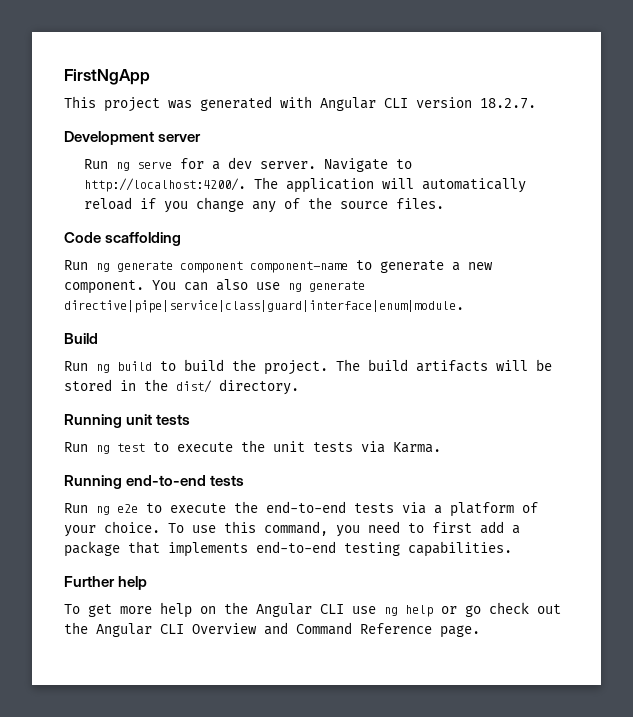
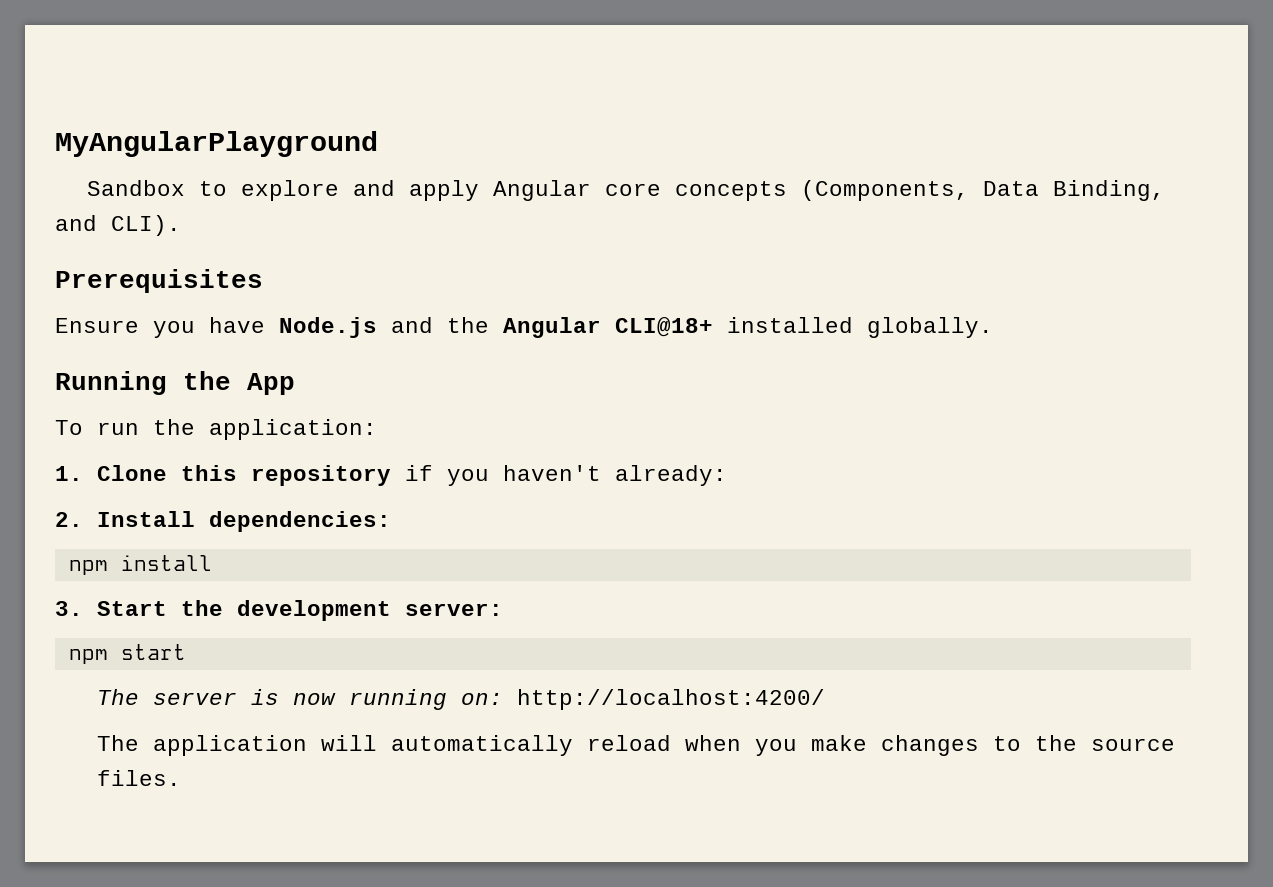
[64,69,150,85] [64,96,536,112] [64,131,202,145] [84,157,413,172] [84,178,247,192] FirstNgApp // This project was generated with Angular CLI version 18.2.7. // Development server // Run ng serve for a dev server. Navigate to http://localhost:4200/. -> [55,131,378,157] [86,180,1165,201] [55,215,181,236] [55,269,263,293] [55,317,993,338] [55,371,295,395] [55,419,377,440] [55,465,728,486] [55,511,392,532] [68,555,212,575] [55,600,504,621] [68,644,186,664] [97,689,826,710] MyAngularPlayground // Sandbox to explore and apply Angular core concepts (Components, Data Binding, and CLI). // Prerequisites // Ensure you have Node.js and the Angular CLI@18+ installed globally. // Running the App // To run the application: // 1. Clone this repository if you haven't already: // 2. Install dependencies: // npm install // 3. Start the development server: // npm start // The server is now running on: http://localhost:4200/ //
[140,197,445,213] [64,232,182,246] [64,260,493,273] [64,279,365,294] [64,300,464,313] [64,333,98,344] [64,359,552,375] [64,379,299,395] [64,414,191,428] [64,440,441,454] [64,475,245,489] [64,501,538,517] [64,521,520,537] [64,541,512,557] [64,576,148,590] [64,602,561,618] [64,622,480,638] if you change any of the source files. // Code scaffolding // Run ng generate component component-name to generate a new component. You can also use ng generate directive|pipe|service|class|guard|interface|enum|module. // Build // Run ng build to build the project. The build artifacts will be stored in the dist/ directory. // Running unit tests // Run ng test to execute the unit tests via Karma. // Running end-to-end tests // Run ng e2e to execute the end-to-end tests via a platform of your choice. To use this command, you need to first add a package that implements end-to-end testing capabilities. // Further help // To get more help on the Angular CLI use ng help or go check out the Angular CLI Overview and Command Reference page. -> [685,735,1176,756] [97,770,182,786] when you make changes to the source files.

